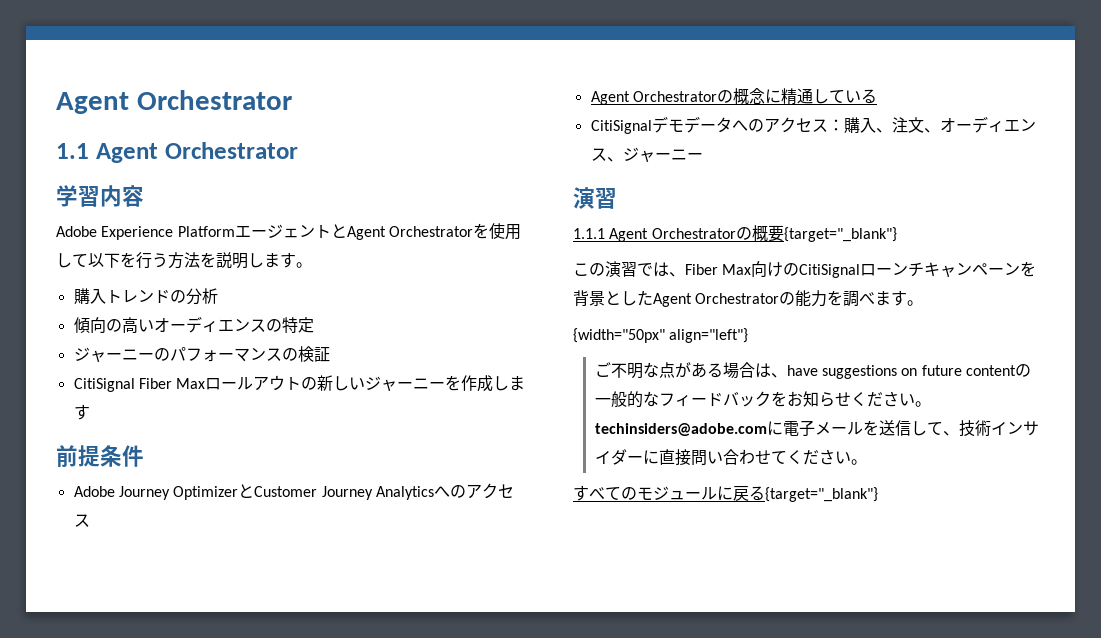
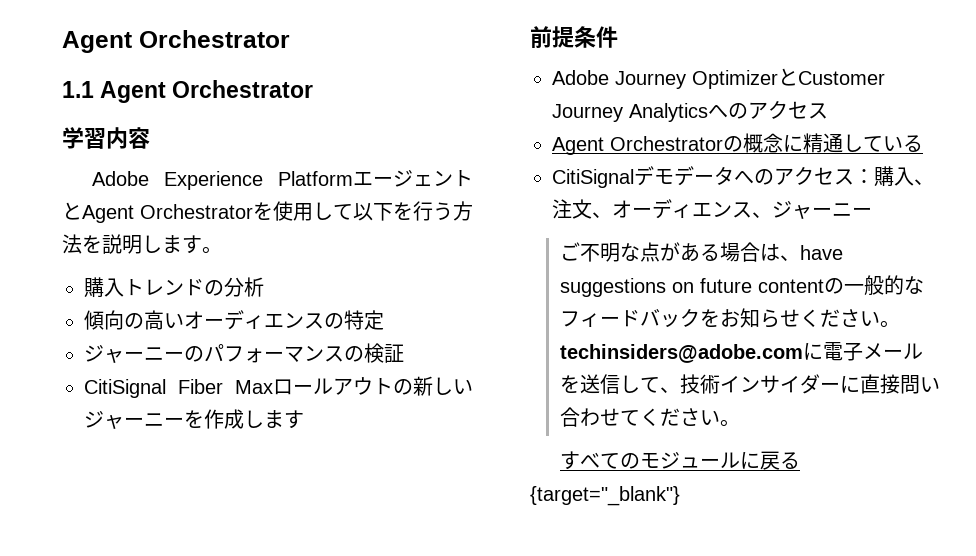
[573,187,617,209] [573,225,897,242] [573,261,1037,278] [573,290,924,307] [573,328,749,343] // 演習 // 1.1.1 Agent Orchestratorの概要{target="_blank"} // この演習では、Fiber Max向けのCitiSignalローンチキャンペーンを背景としたAgent Orchestratorの能力を調べます。 // {width="50px" align="left"} -> (872, 212) none

